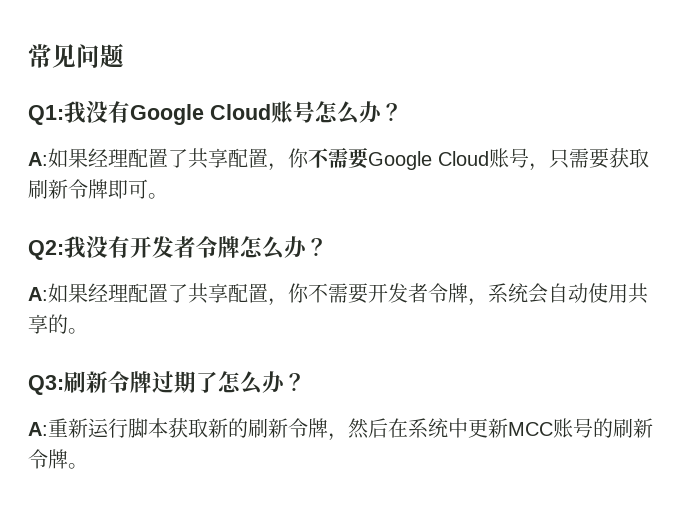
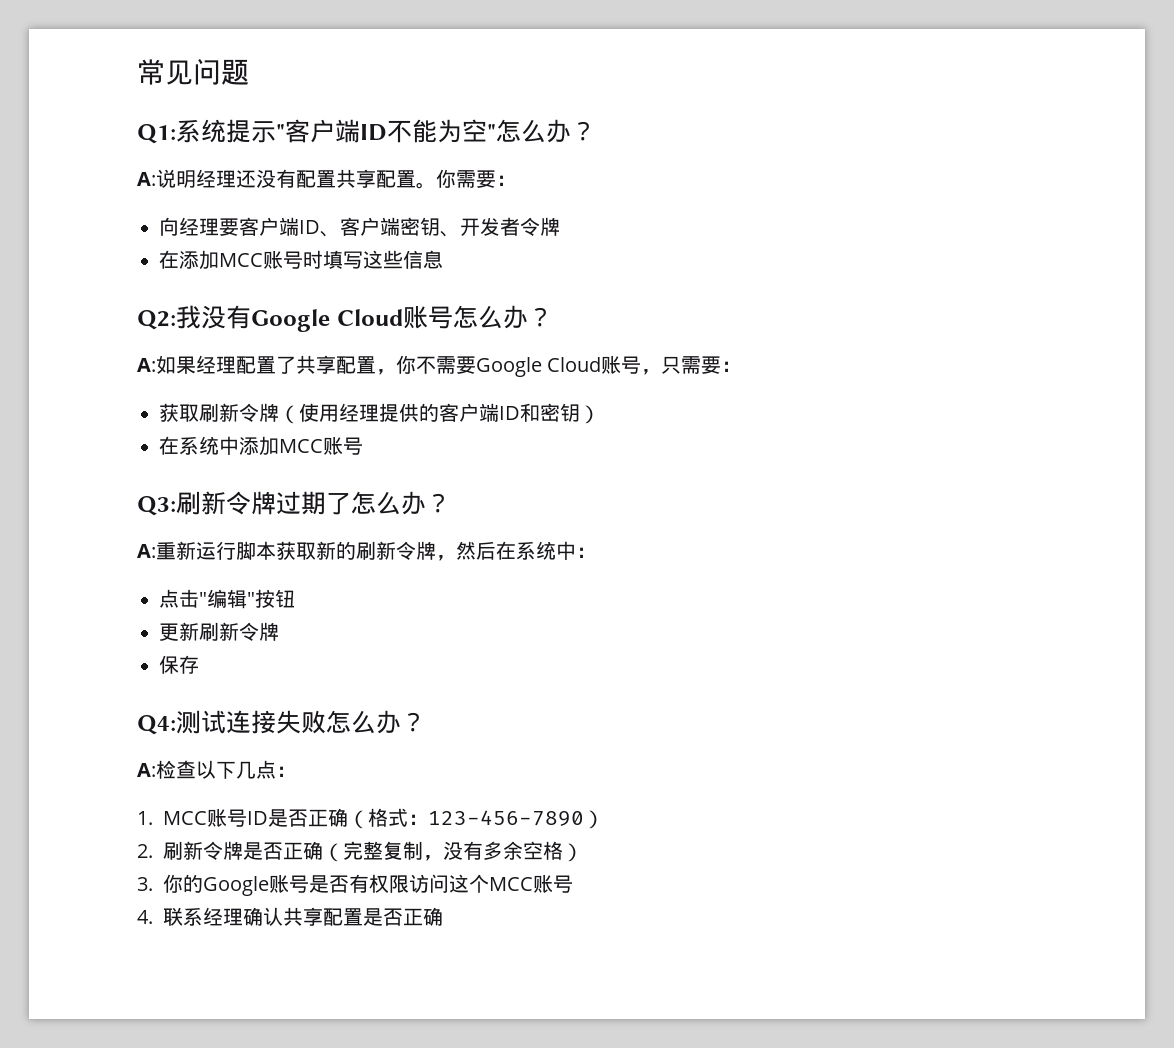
(64, 115) none -> [176,119,596,143] [137,169,516,189] [159,217,560,237] [159,250,443,270] [137,310,176,330] 系统提示"客户端ID不能为空"怎么办？ // A:说明经理还没有配置共享配置。你需要： // 向经理要客户端ID、客户端密钥、开发者令牌 // 在添加MCC账号时填写这些信息 // Q2:
(609, 158) none -> [721,361,742,372] ： //
[108,179,168,199] [28,236,328,260] [28,283,648,306] [28,314,88,334] 即可。 // Q2:我没有开发者令牌怎么办？ // A:如果经理配置了共享配置，你不需要开发者令牌，系统会自动使用共享的。 -> [279,403,600,424] [159,436,363,456] （使用经理提供的客户端ID和密钥） // 在系统中添加MCC账号
[468,418,653,438] [28,449,88,469] 更新MCC账号的刷新令牌。 -> [576,547,596,558] [159,589,295,609] [159,622,279,641] [159,655,199,674] [137,710,426,735] [137,760,296,779] [137,808,604,829] [137,841,583,862] [137,874,573,896] [137,907,443,926] ： // 点击"编辑"按钮 // 更新刷新令牌 // 保存 // Q4:测试连接失败怎么办？ // A:检查以下几点： // 1. MCC账号ID是否正确（格式：123-456-7890） // 2.刷新令牌是否正确（完整复制，没有多余空格） // 3.你的Google账号是否有权限访问这个MCC账号 // 4.联系经理确认共享配置是否正确

